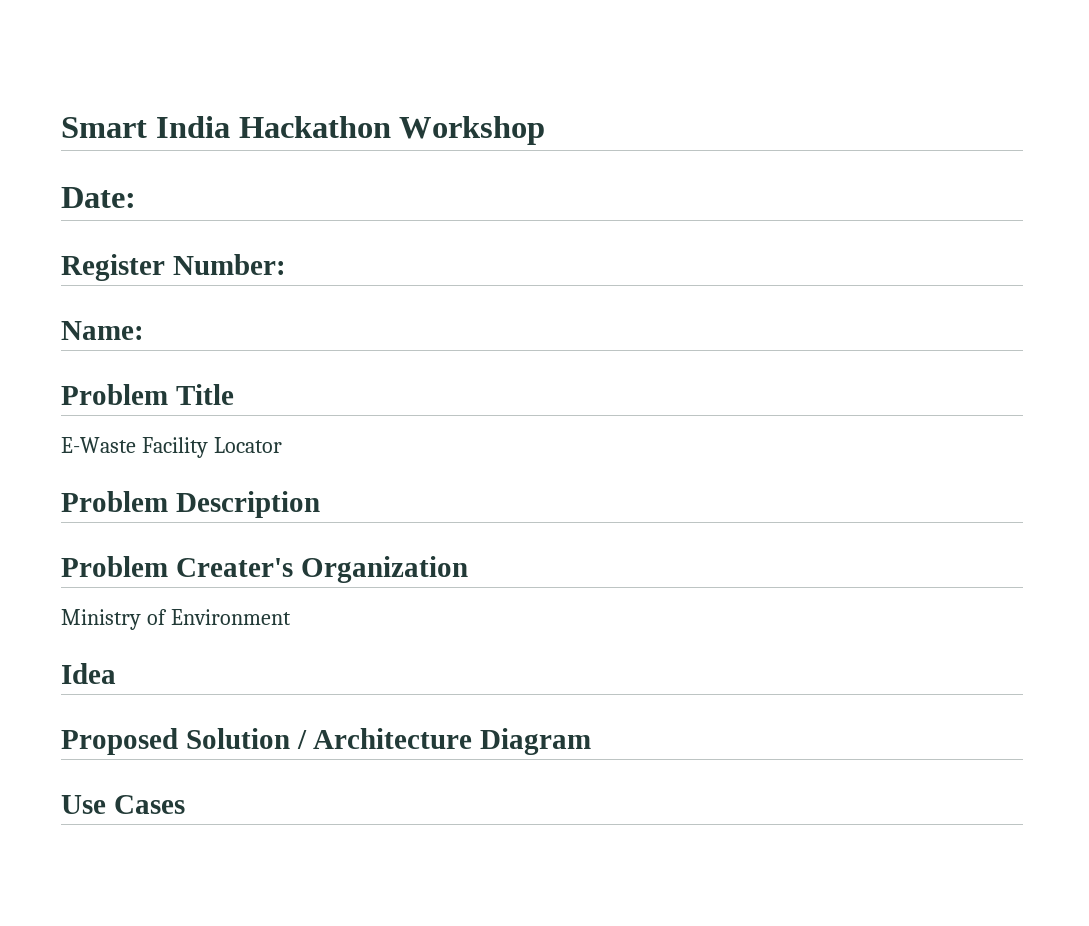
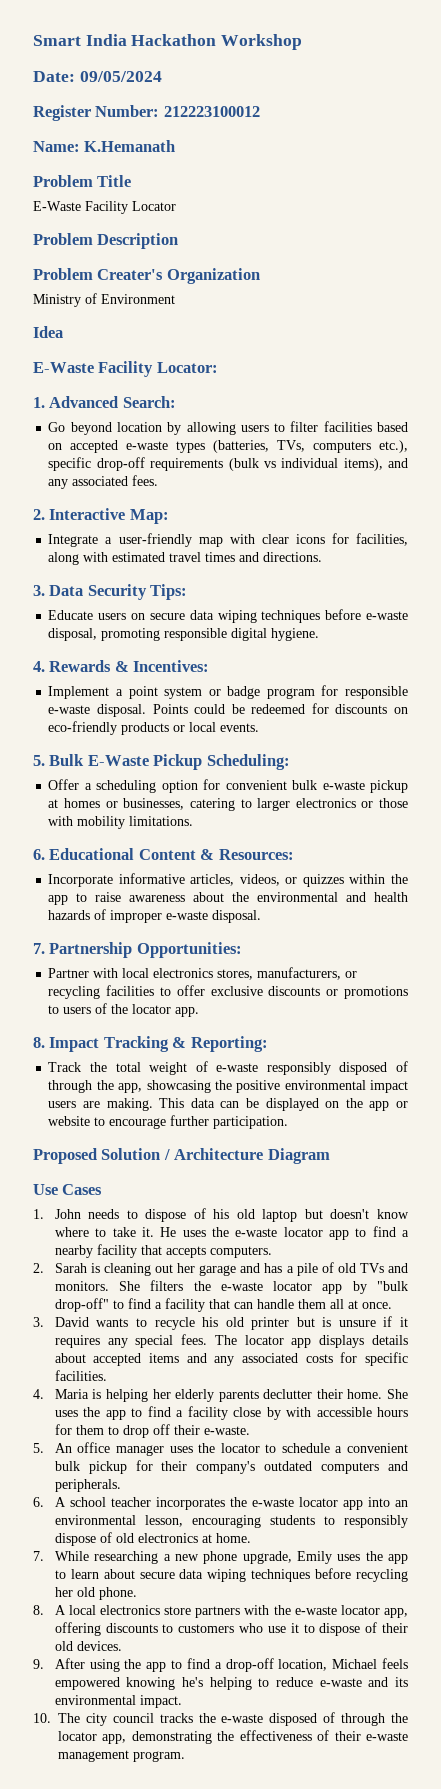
(136, 197) none -> [79,71,162,82] 09/05/2024
(286, 264) none -> [163,106,260,117] 212223100012
(144, 330) none -> [84,140,176,152] K.Hemanath
(116, 673) none -> [33,361,218,377] [33,396,176,408] [48,421,408,435] [48,440,408,453] [48,457,408,471] [48,475,159,489] [33,508,169,524] [48,533,408,547] [48,552,323,565] [33,584,188,600] [48,609,408,623] [48,628,320,641] [33,660,210,672] [48,685,408,699] [48,703,408,717] [48,721,260,735] [33,754,290,770] [48,779,408,793] [48,798,408,811] [48,816,194,829] [33,848,294,860] [48,873,408,887] [48,892,408,905] [48,909,262,923] [33,942,242,958] [48,967,358,980] [48,985,409,999] [48,1003,200,1017] [33,1036,268,1052] [48,1061,408,1075] [48,1080,408,1093] [48,1098,409,1111] [48,1115,289,1129] // E-Waste Facility Locator: // 1. Advanced Search: // Go beyond location by allowing users to filter facilities based on accepted e-waste types (batteries, TVs, computers etc.), specific drop-off requirements (bulk vs individual items), and any associated fees. // 2. Interactive Map: // Integrate a user-friendly map with clear icons for facilities, along with estimated travel times and directions. // 3. Data Security Tips: // Educate users on secure data wiping techniques before e-waste disposal, promoting responsible digital hygiene. // 4. Rewards & Incentives: // Implement a point system or badge program for responsible e-waste disposal. Points could be redeemed for discounts on eco-friendly products or local events. // 5. Bulk E-Waste Pickup Scheduling: // Offer a scheduling option for convenient bulk e-waste pickup at homes or businesses, catering to larger electronics or those with mobility limitations. // 6. Educational Content & Resources: // Incorporate informative articles, videos, or quizzes within the app to raise awareness about the environmental and health hazards of improper e-waste disposal. // 7. Partnership Opportunities: // Partner with local electronics stores, manufacturers, or recycling facilities to offer exclusive discounts or promotions to users of the locator app. // 8. Impact Tracking & Reporting: // Track the total weight of e-waste responsibly disposed of through the app, showcasing the positive environmental impact users are making. This data can be displayed on the app or website to encourage further participation.
(185, 804) none -> [33,1208,410,1222] [54,1226,409,1240] [54,1244,272,1258] [33,1262,408,1276] [54,1280,409,1294] [54,1298,392,1312] [33,1316,409,1330] [54,1334,408,1348] [54,1352,409,1366] [54,1370,107,1381] [33,1389,408,1402] [54,1406,408,1420] [54,1424,250,1438] [33,1442,408,1456] [54,1460,408,1474] [54,1479,121,1492] [33,1497,408,1510] [54,1515,408,1528] [54,1532,251,1546] [33,1551,408,1564] [54,1568,409,1582] [54,1587,137,1600] [33,1605,408,1618] [54,1622,408,1636] [54,1641,122,1651] [33,1658,408,1672] [54,1677,409,1690] [54,1695,182,1708] [33,1712,409,1726] [58,1730,408,1744] [58,1750,185,1762] // 1. John needs to dispose of his old laptop but doesn't know where to take it. He uses the e-waste locator app to find a nearby facility that accepts computers. // 2. Sarah is cleaning out her garage and has a pile of old TVs and monitors. She filters the e-waste locator app by "bulk drop-off" to find a facility that can handle them all at once. // 3. David wants to recycle his old printer but is unsure if it requires any special fees. The locator app displays details about accepted items and any associated costs for specific facilities. // 4. Maria is helping her elderly parents declutter their home. She uses the app to find a facility close by with accessible hours for them to drop off their e-waste. // 5. An office manager uses the locator to schedule a convenient bulk pickup for their company's outdated computers and peripherals. // 6. A school teacher incorporates the e-waste locator app into an environmental lesson, encouraging students to responsibly dispose of old electronics at home. // 7. While researching a new phone upgrade, Emily uses the app to learn about secure data wiping techniques before recycling her old phone. // 8. A local electronics store partners with the e-waste locator app, offering discounts to customers who use it to dispose of their old devices. // 9. After using the app to find a drop-off location, Michael feels empowered knowing he's helping to reduce e-waste and its environmental impact. // 10. The city council tracks the e-waste disposed of through the locator app, demonstrating the effectiveness of their e-waste management program.

